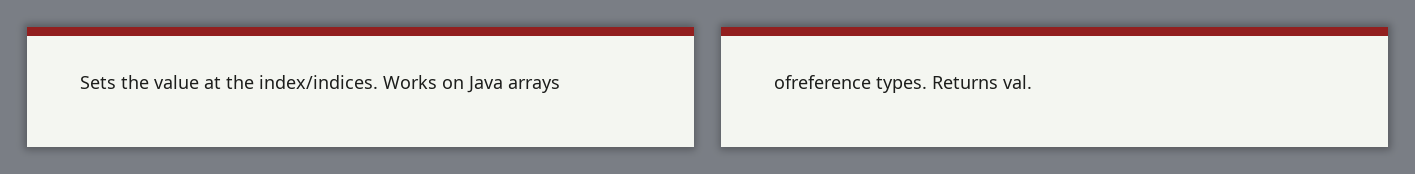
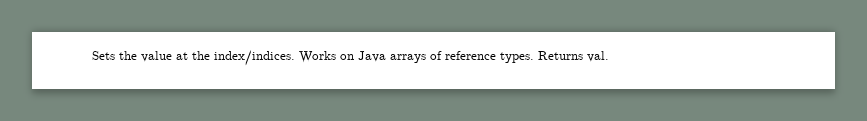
[774,75,871,89] ofreference -> [430,51,496,60] of reference

